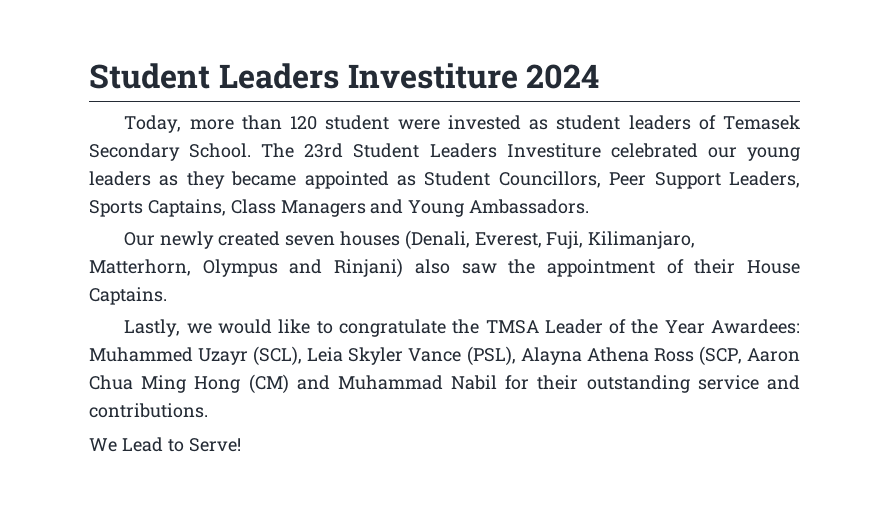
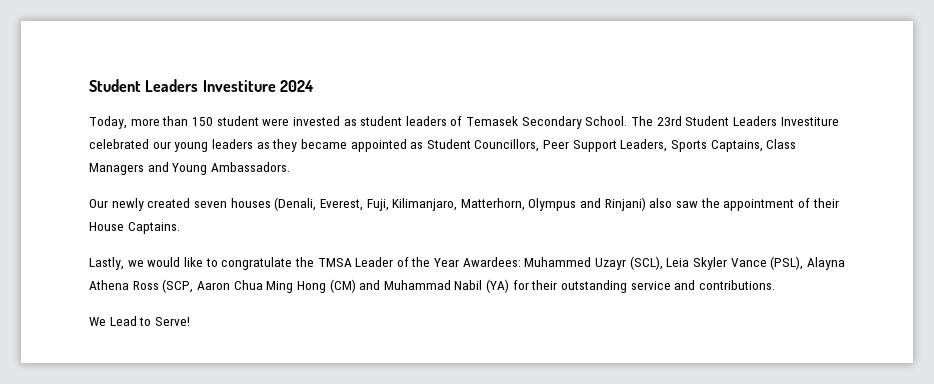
[290,116,318,130] 120 -> [191,117,213,126] 150
(498, 382) none -> [486,279,510,293] (YA)

